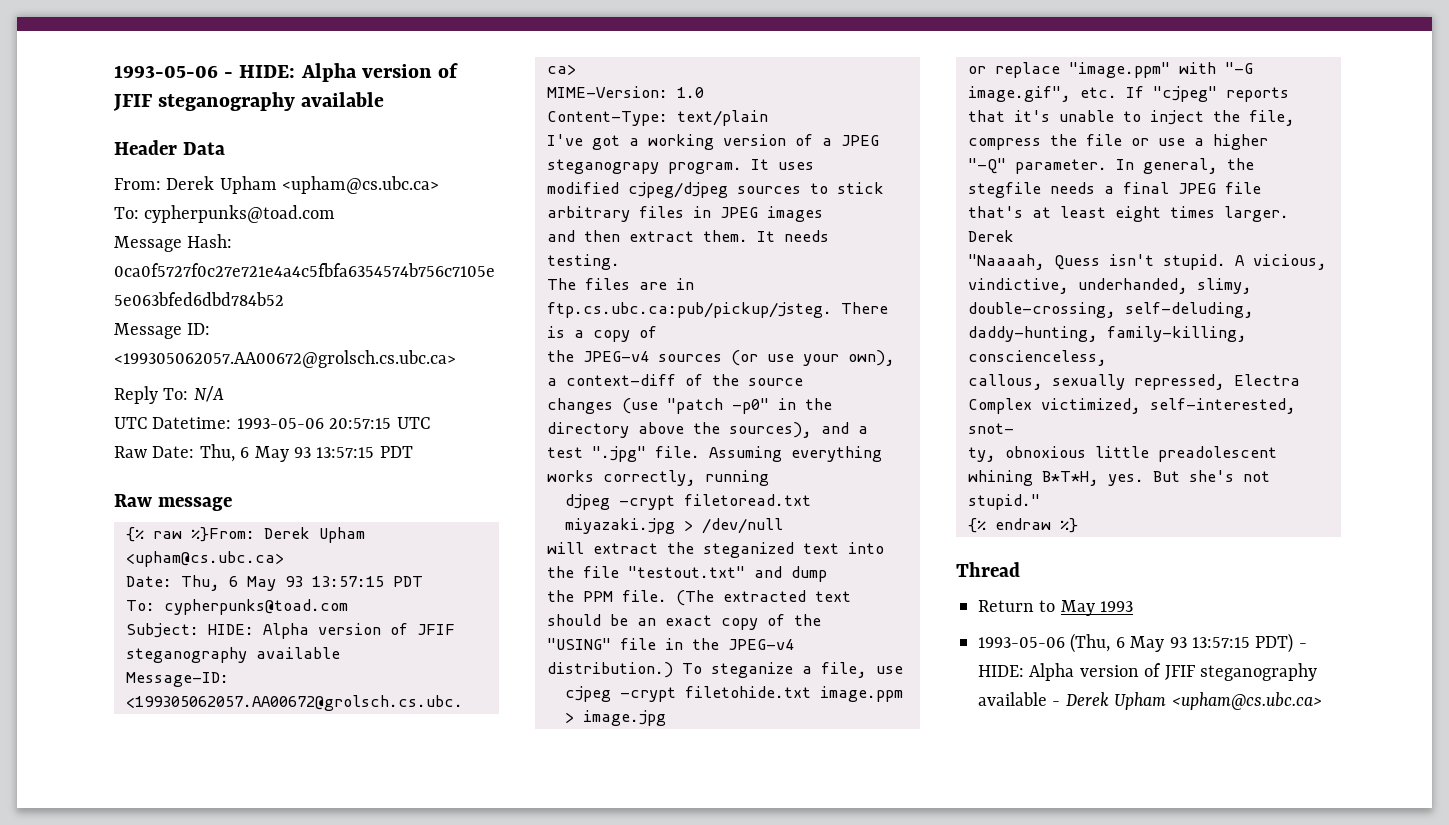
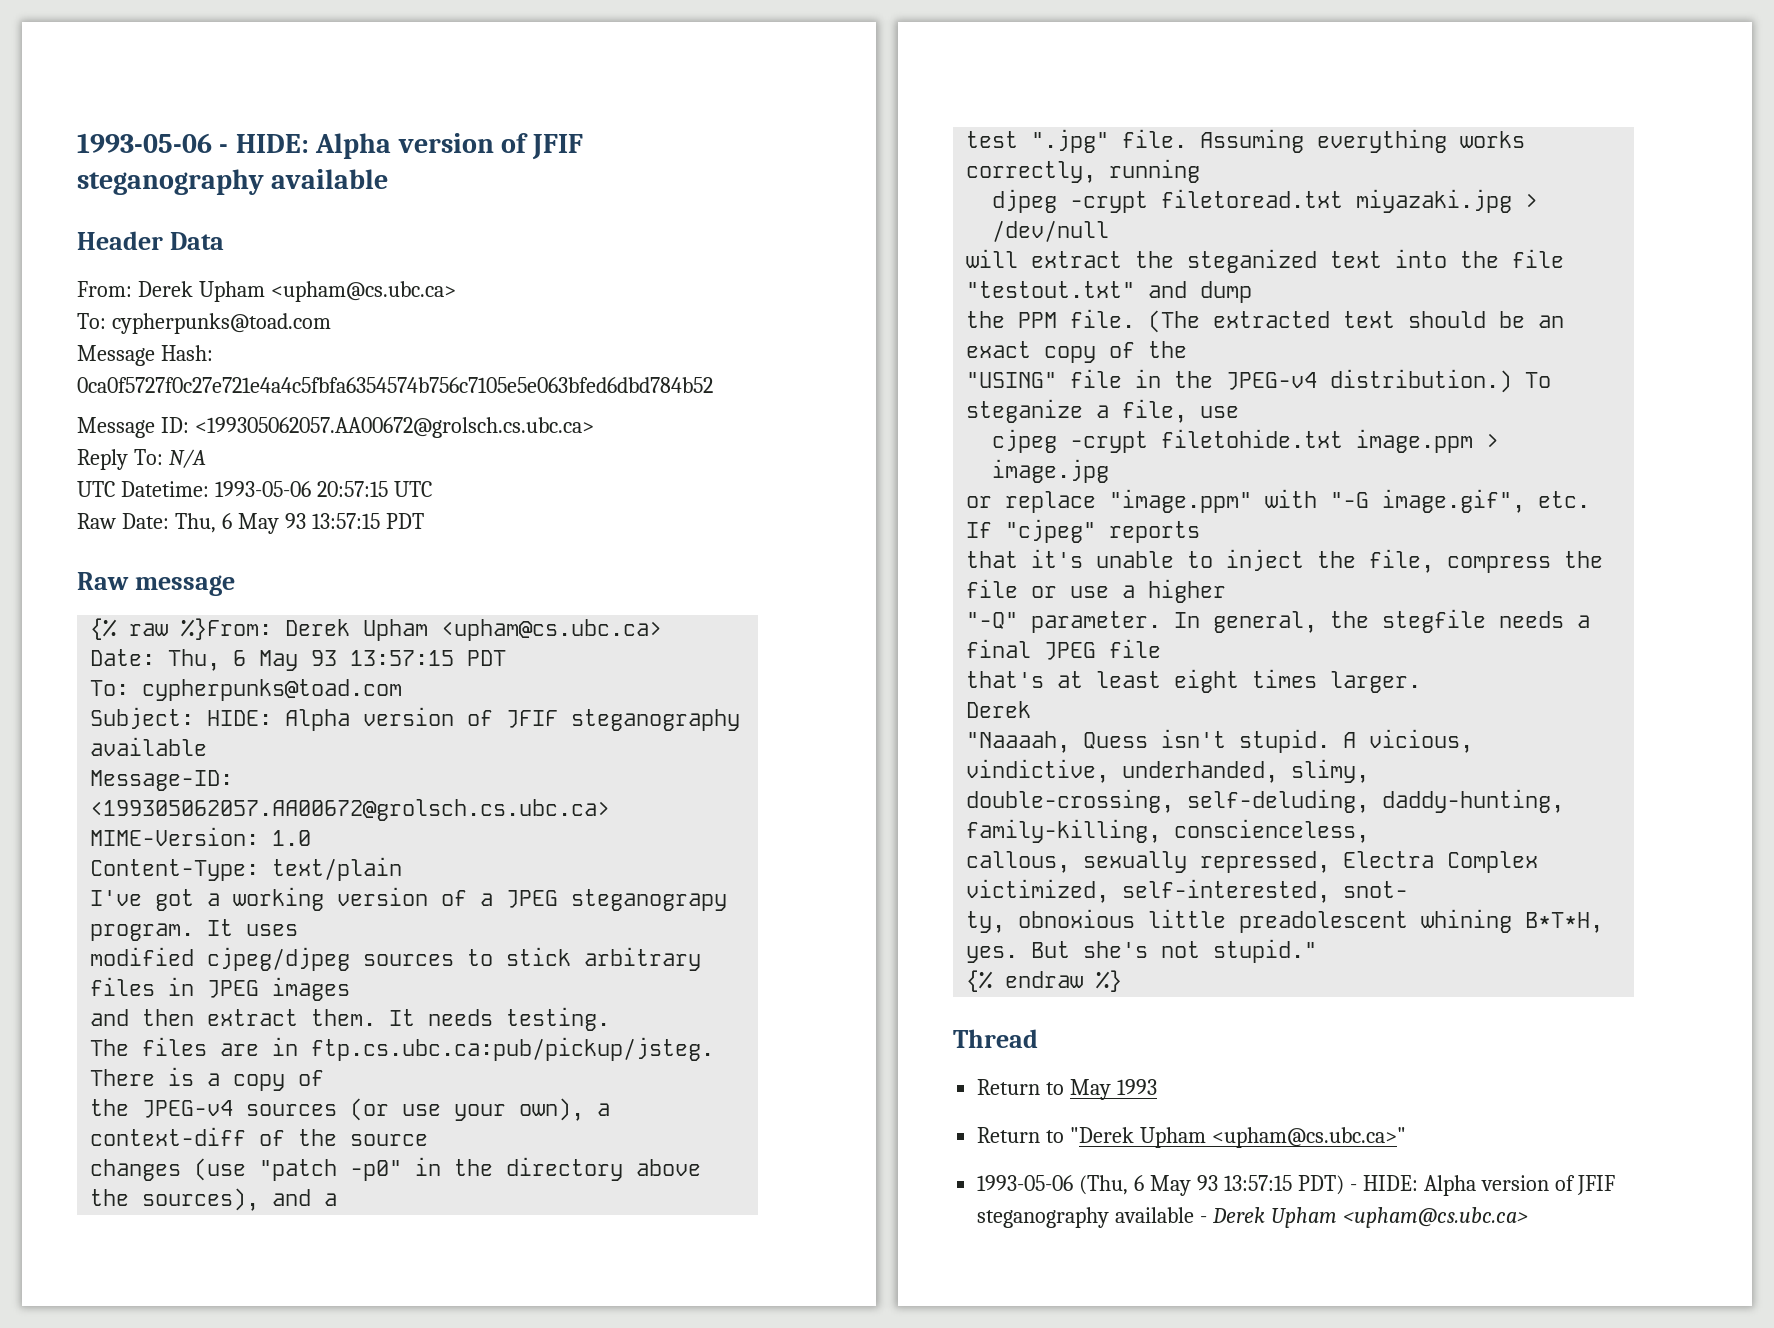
(1134, 606) none -> [977,1127,1406,1148] // Return to "Derek Upham <upham@cs.ubc.ca>"

